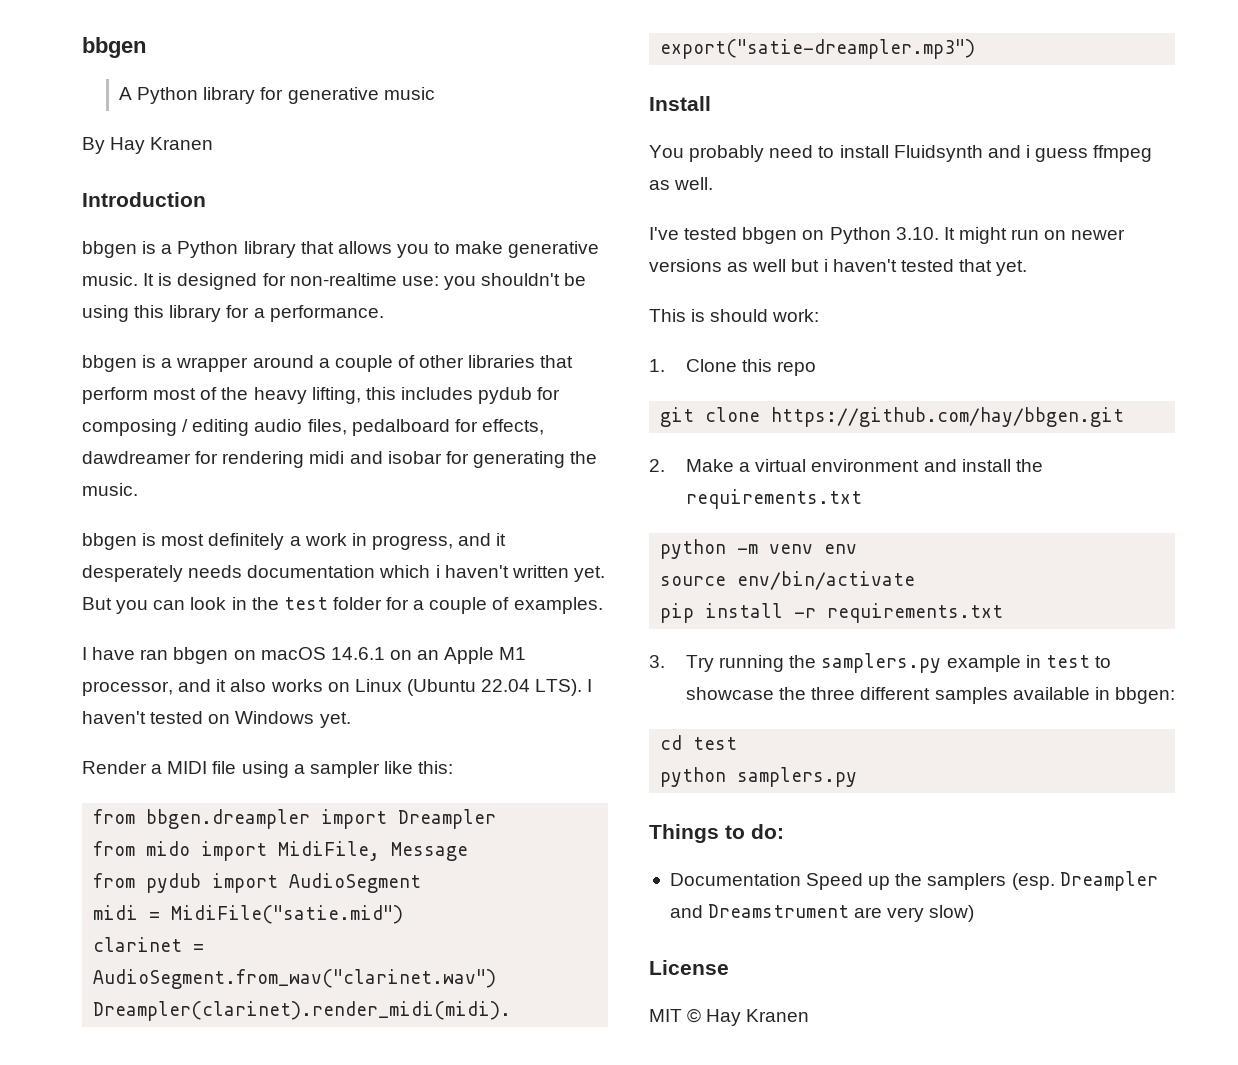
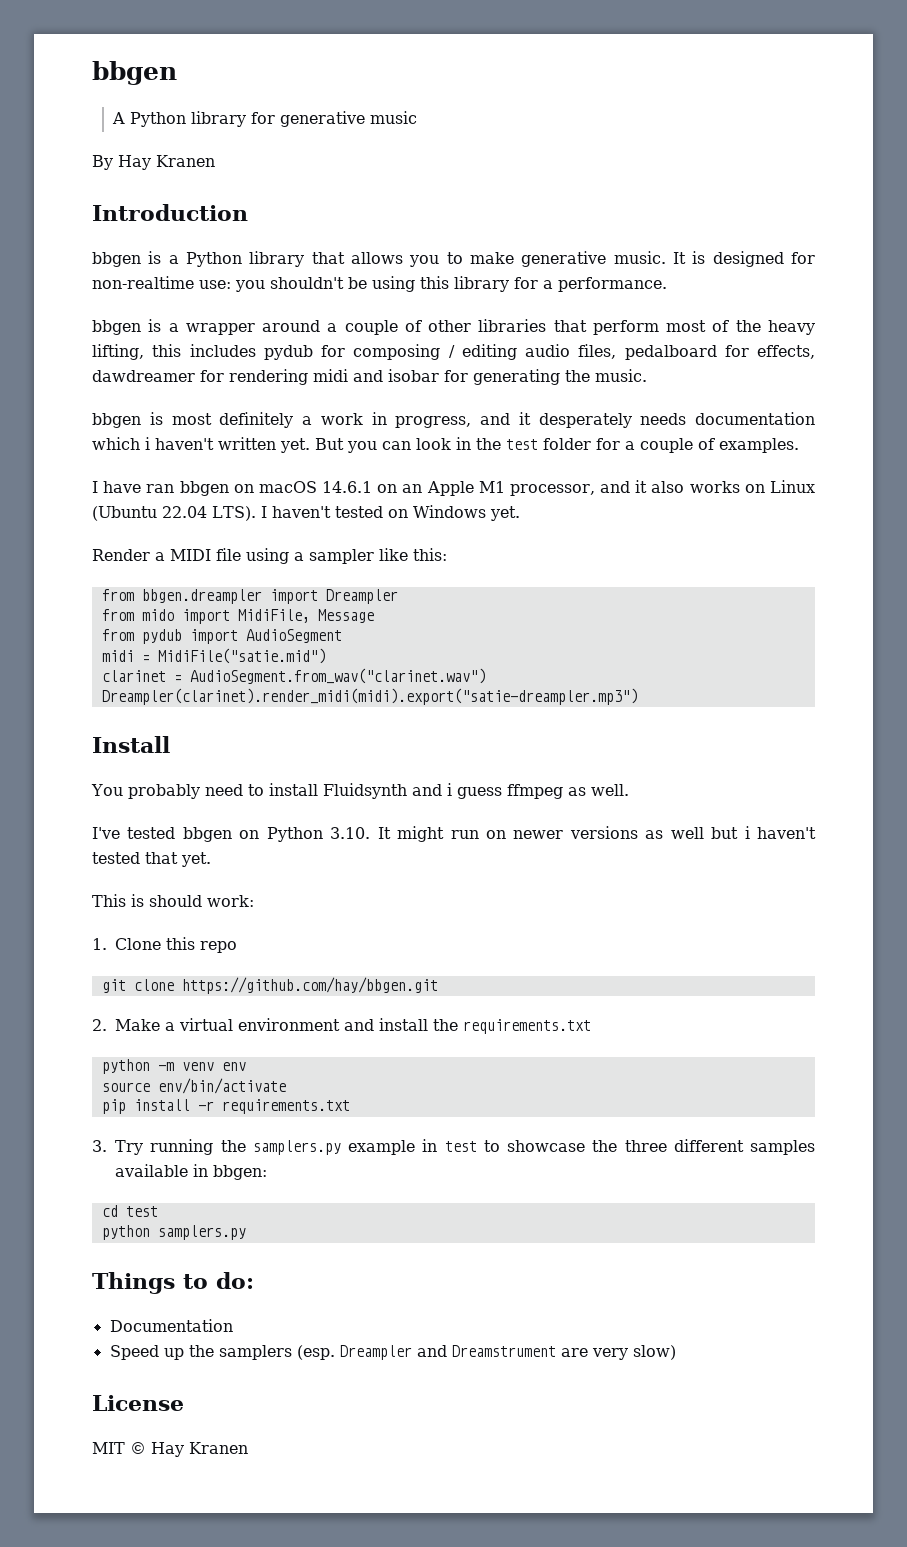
(801, 879) none -> (233, 1325) //

